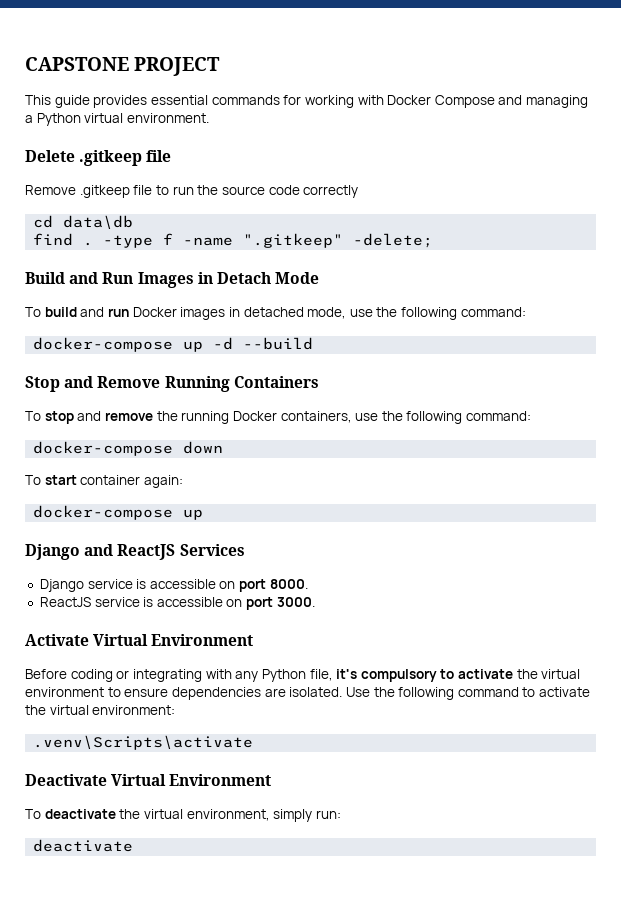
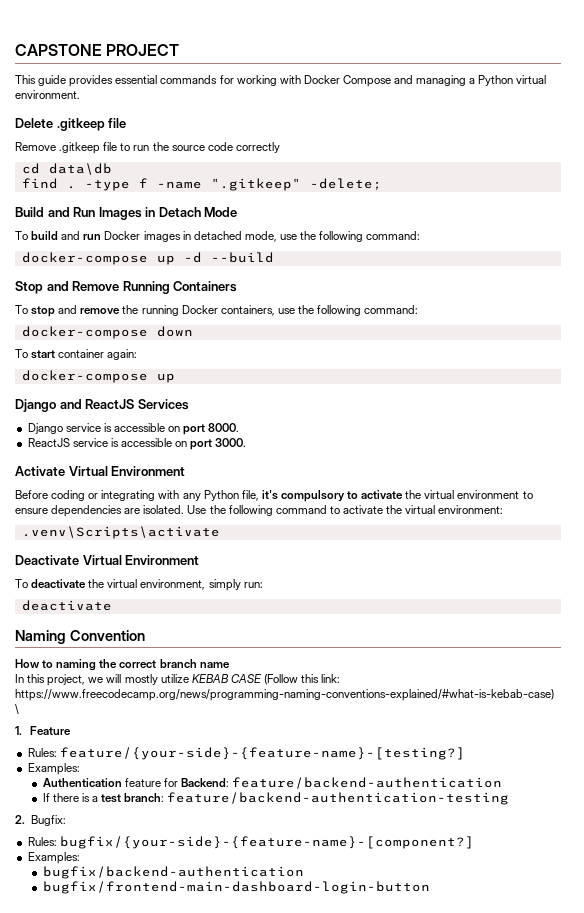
(134, 845) none -> [15,630,145,644] [15,659,230,671] [15,674,341,686] [15,689,554,701] [15,704,19,715] [15,726,72,735] [27,747,465,760] [27,763,80,775] [42,777,503,789] [42,792,510,805] [15,815,66,826] [27,836,474,849] [27,852,80,864] [42,866,304,879] [42,881,430,894] // Naming Convention // How to naming the correct branch name // In this project, we will mostly utilize KEBAB CASE (Follow this link: https://www.freecodecamp.org/news/programming-naming-conventions-explained/#what-is-kebab-case) \ // 1. Feature // Rules: feature/{your-side}-{feature-name}-[testing?] // Examples: // Authentication feature for Backend: feature/backend-authentication // If there is a test branch: feature/backend-authentication-testing // 2. Bugfix: // Rules: bugfix/{your-side}-{feature-name}-[component?] // Examples: // bugfix/backend-authentication // bugfix/frontend-main-dashboard-login-button

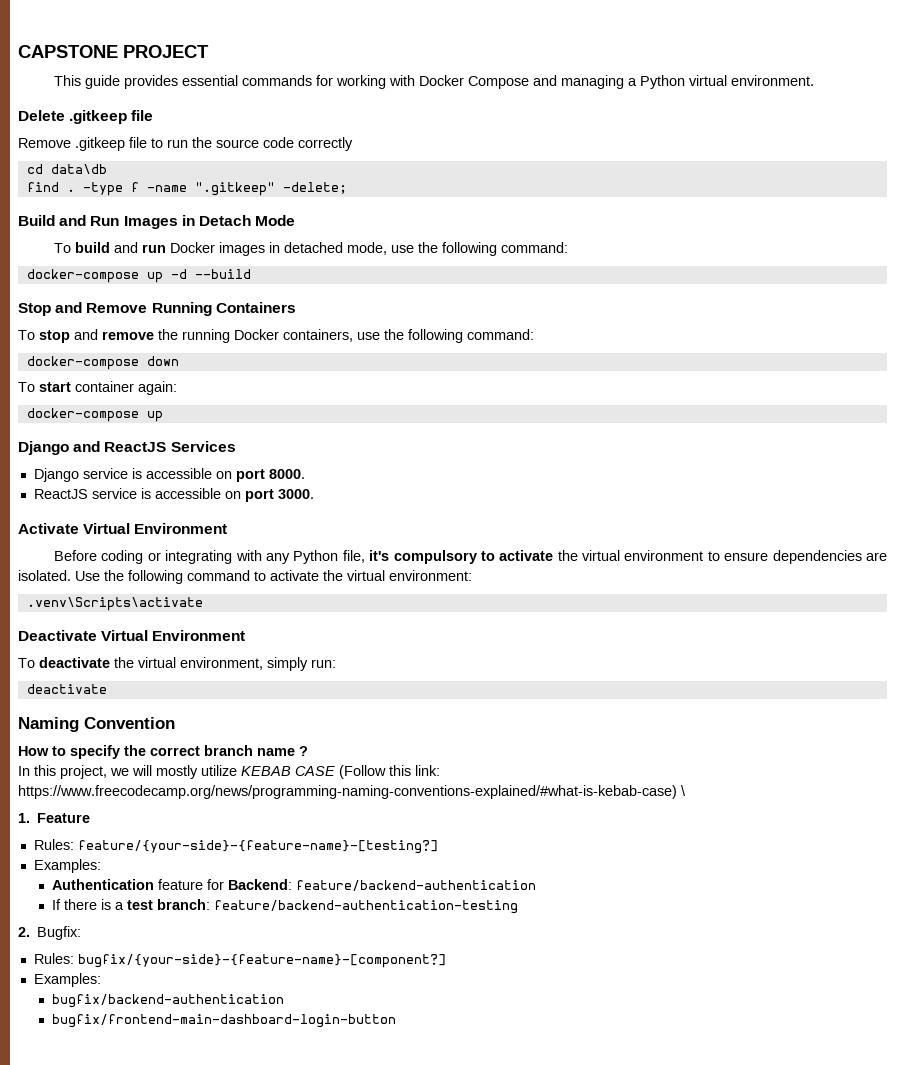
[56,659,97,671] naming -> [70,745,120,759] specify
(230, 665) none -> [299,746,308,756] ?

